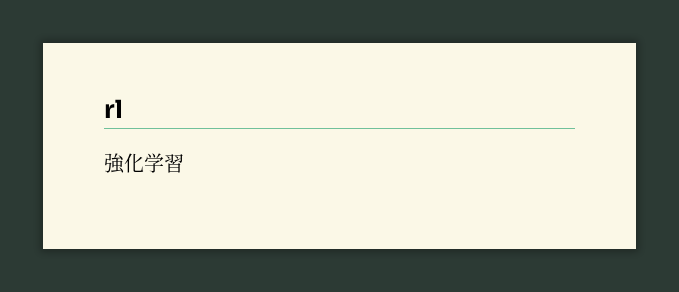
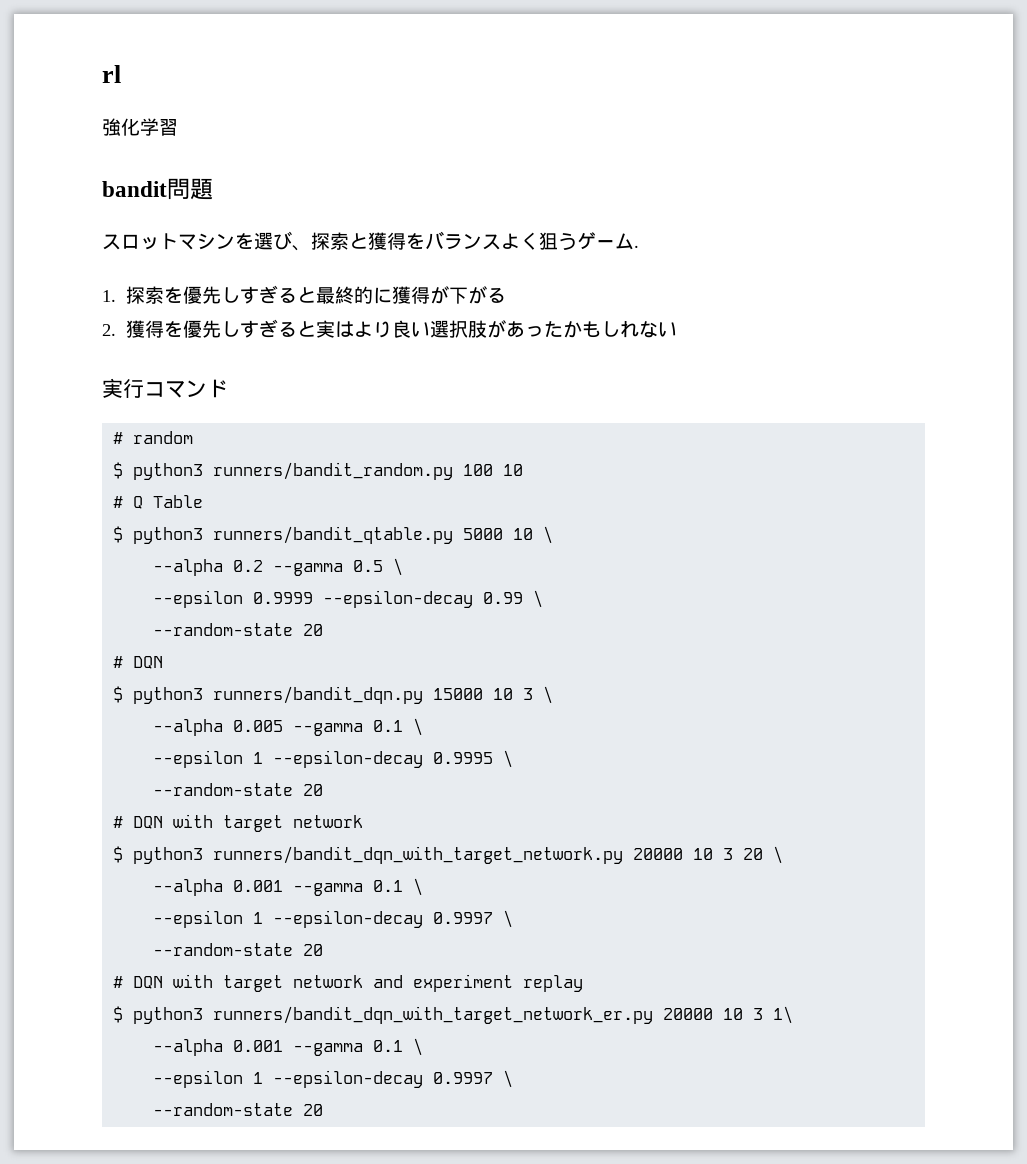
(184, 163) none -> [102,178,213,200] [102,231,639,251] [102,285,506,304] [102,319,677,338] [102,378,228,398] [113,431,194,444] [113,462,524,480] [113,495,204,509] [113,526,554,544] [153,558,404,576] [153,590,544,608] [153,623,324,636] [113,656,164,669] [113,686,554,704] [153,718,424,736] [153,750,514,768] [153,783,324,796] [113,814,364,832] [113,846,784,864] [153,878,424,896] [153,910,514,928] [153,943,324,956] [113,974,584,992] [113,1006,794,1024] [153,1038,424,1056] [153,1070,514,1088] [153,1103,324,1116] // bandit問題 // スロットマシンを選び、探索と獲得をバランスよく狙うゲーム. // 1.探索を優先しすぎると最終的に獲得が下がる // 2.獲得を優先しすぎると実はより良い選択肢があったかもしれない // 実行コマンド // # random // $ python3 runners/bandit_random.py 100 10 // # Q Table // $ python3 runners/bandit_qtable.py 5000 10 \ // --alpha 0.2 --gamma 0.5 \ // --epsilon 0.9999 --epsilon-decay 0.99 \ // --random-state 20 // # DQN // $ python3 runners/bandit_dqn.py 15000 10 3 \ // --alpha 0.005 --gamma 0.1 \ // --epsilon 1 --epsilon-decay 0.9995 \ // --random-state 20 // # DQN with target network // $ python3 runners/bandit_dqn_with_target_network.py 20000 10 3 20 \ // --alpha 0.001 --gamma 0.1 \ // --epsilon 1 --epsilon-decay 0.9997 \ // --random-state 20 // # DQN with target network and experiment replay // $ python3 runners/bandit_dqn_with_target_network_er.py 20000 10 3 1\ // --alpha 0.001 --gamma 0.1 \ // --epsilon 1 --epsilon-decay 0.9997 \ // --random-state 20

